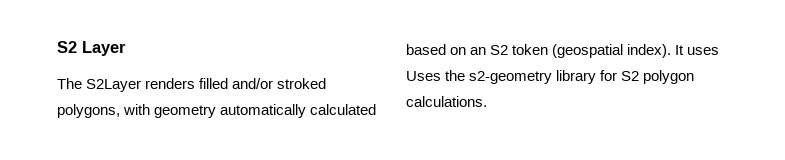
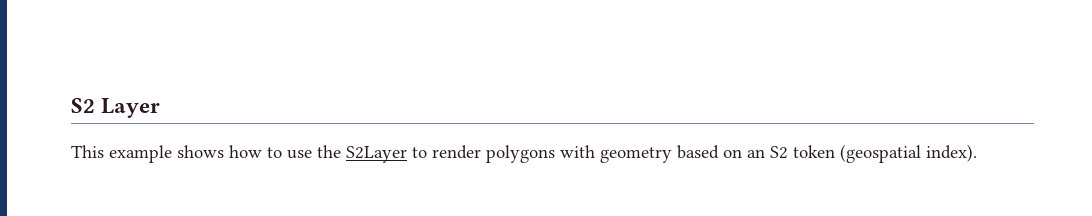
[57,78,327,92] [57,104,377,118] The S2Layer renders filled and/or stroked polygons, with geometry automatically calculated -> [71,145,672,163] This example shows how to use the S2Layer to render polygons with geometry
[675,45,720,55] [406,70,695,84] [406,96,487,107] It uses Uses the s2-geometry library for S2 polygon calculations. -> (977, 153) none

